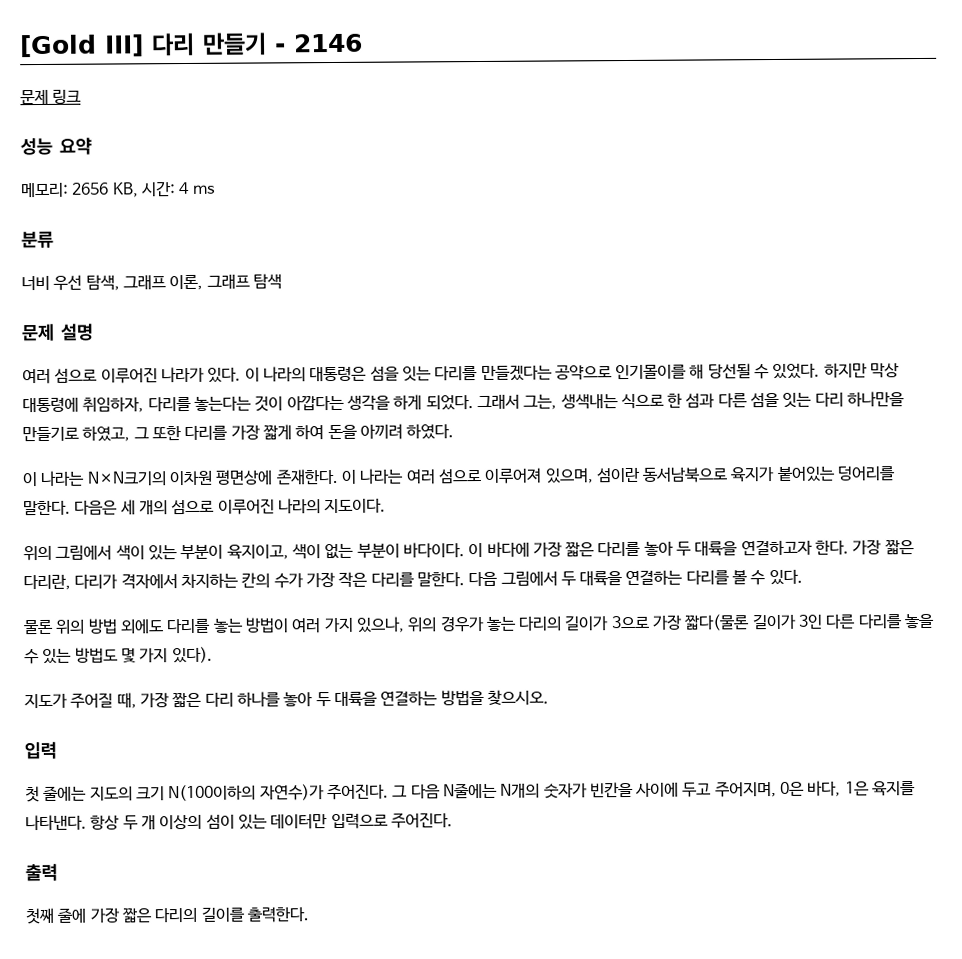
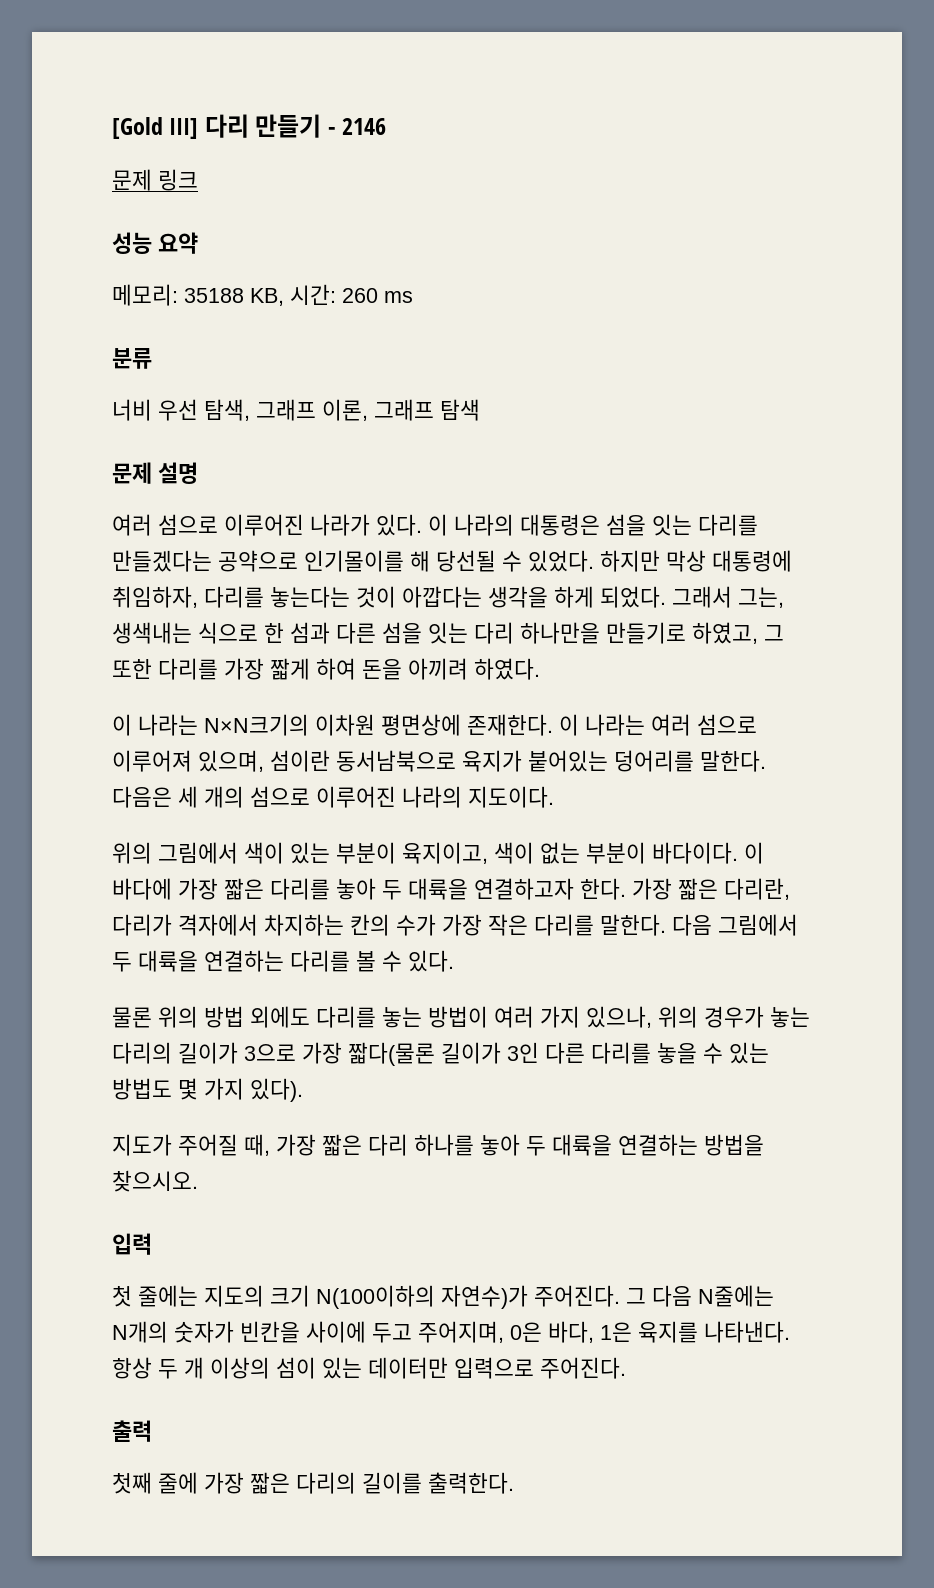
[71,182,110,195] 2656 -> [184,288,244,303] 35188
[178,181,191,195] 4 -> [342,288,378,303] 260

